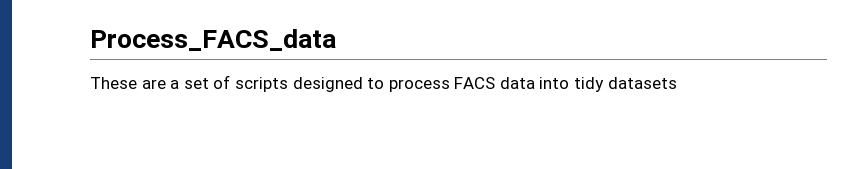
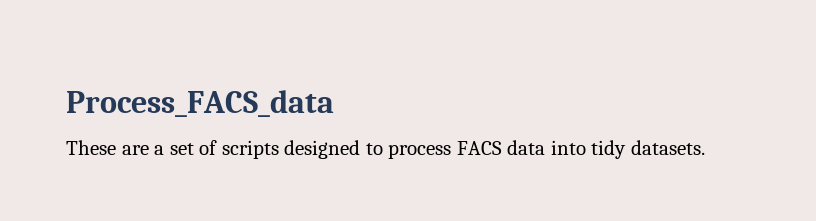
[607,77,677,89] datasets -> [630,140,705,155] datasets.

